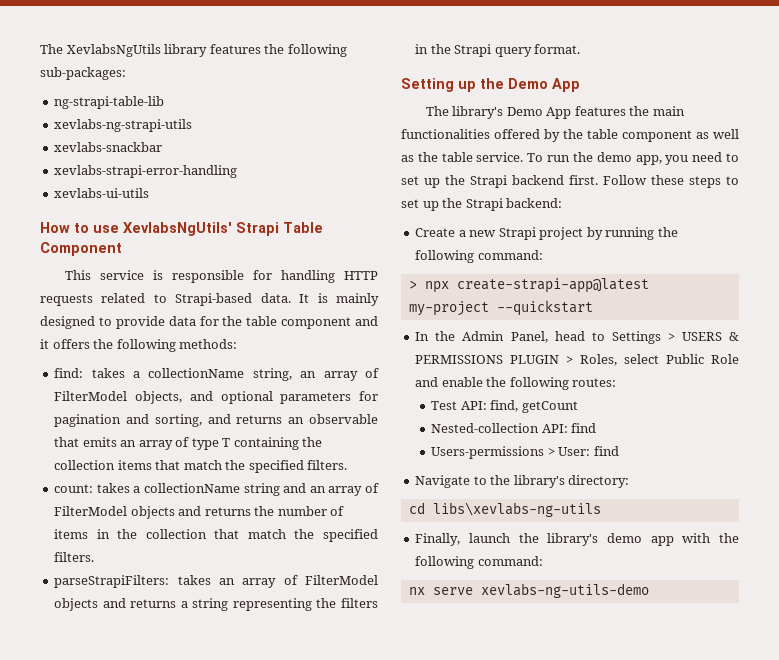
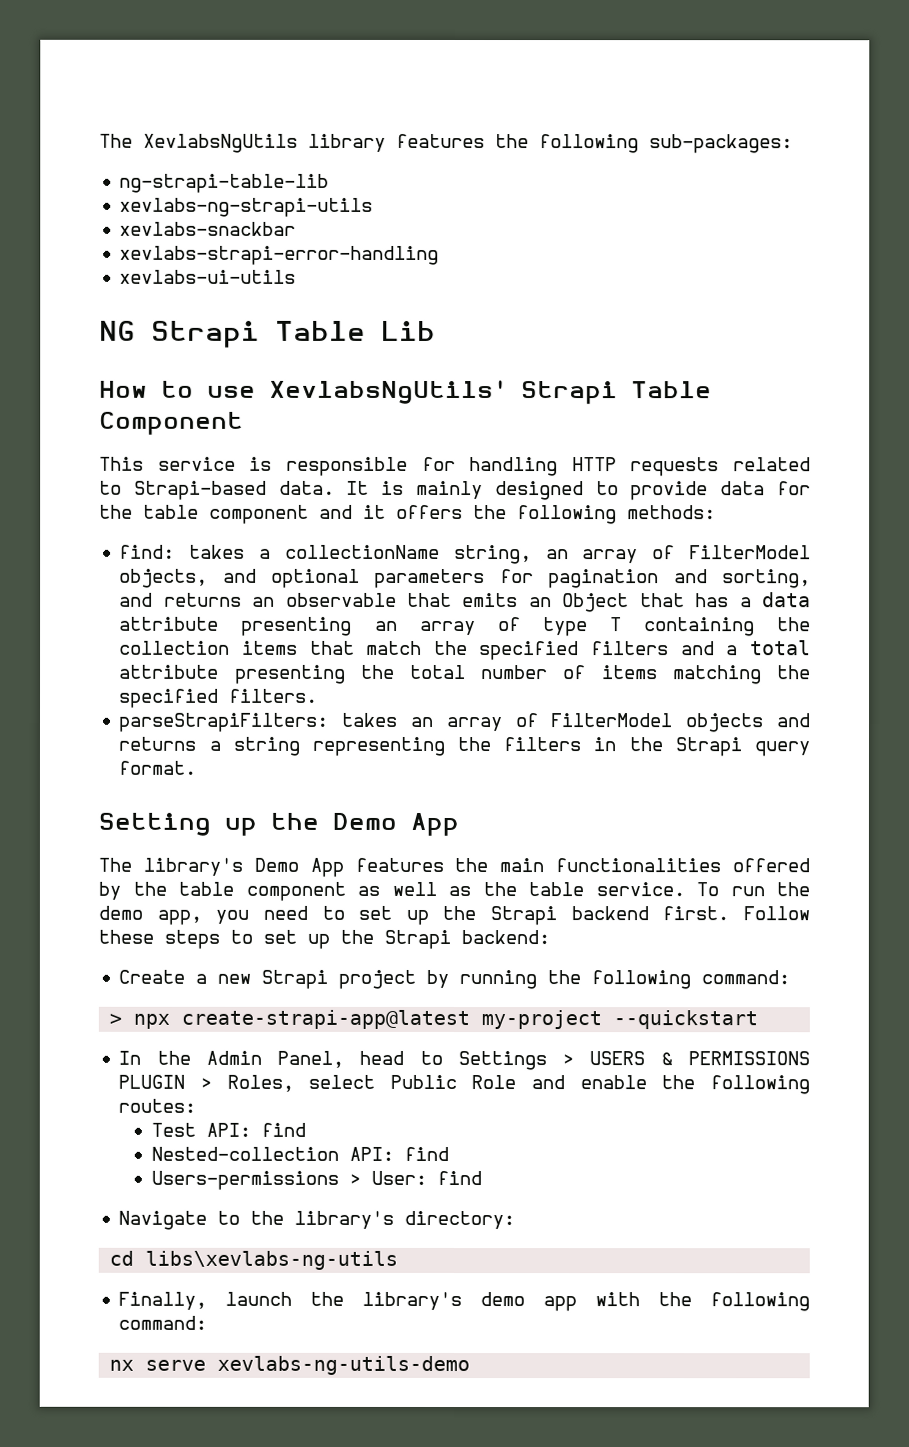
(150, 193) none -> [99,320,436,348] // NG Strapi Table Lib
(137, 443) none -> [562,592,811,613] [119,616,398,636] Object that has a data attribute presenting an
[307,460,348,470] [54,483,379,496] [54,506,345,519] [54,529,286,539] filters. // count: takes a collectionName string and an array of FilterModel objects and returns the number of items in the collection that match -> [591,640,811,656] [119,664,762,685] filters and a total attribute presenting the total number of items matching
[490,400,578,413] find, getCount -> [260,1122,306,1137] find

